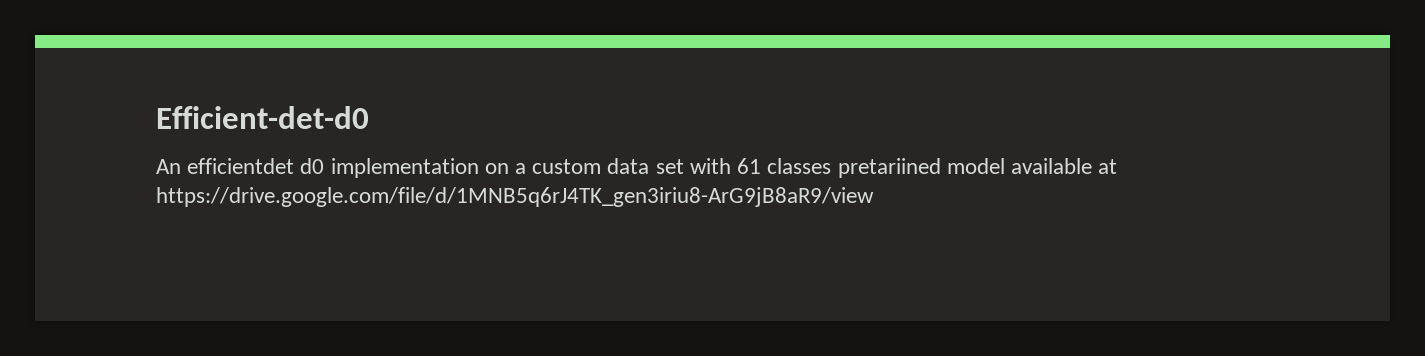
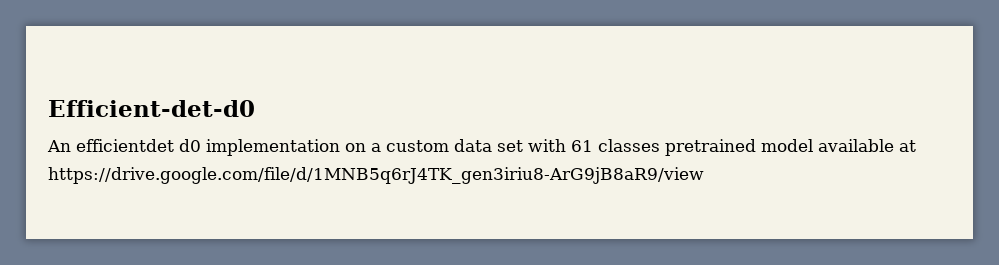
[837,158,941,178] pretariined -> [665,139,756,156] pretrained

